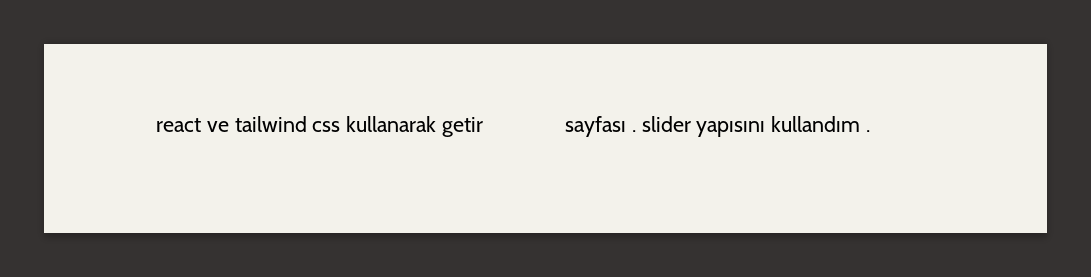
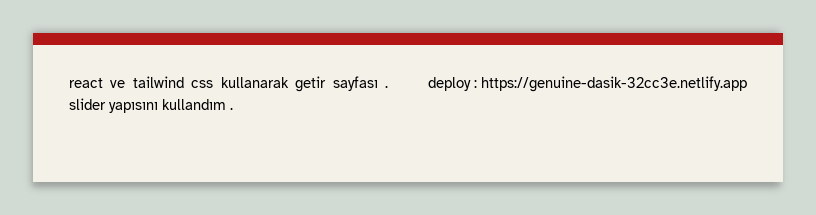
(871, 131) none -> [428,76,747,92] // deploy : https://genuine-dasik-32cc3e.netlify.app

